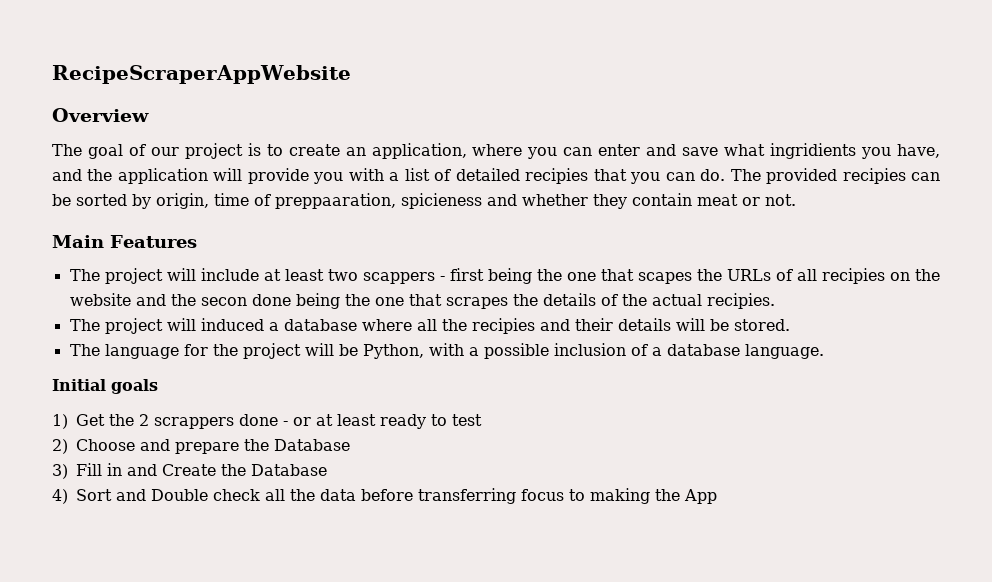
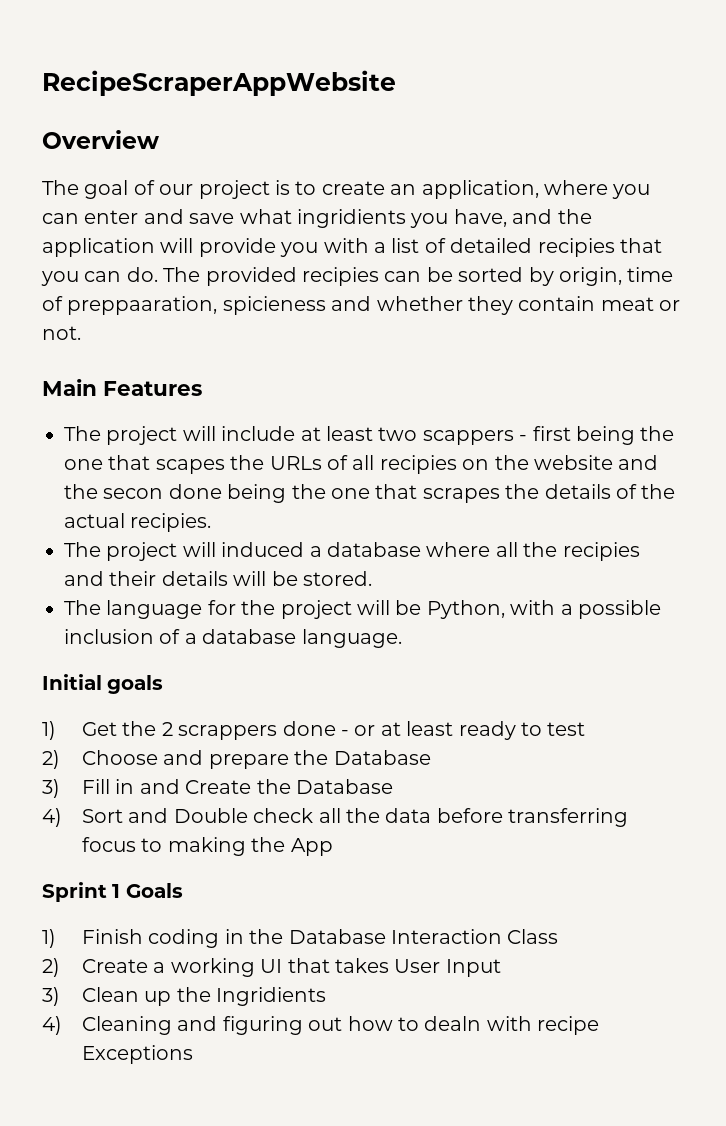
(717, 496) none -> [42,882,183,902] [42,929,559,948] [42,958,501,977] [42,987,327,1006] [42,1016,600,1035] [81,1045,193,1064] // Sprint 1 Goals // 1) Finish coding in the Database Interaction Class // 2) Create a working UI that takes User Input // 3) Clean up the Ingridients // 4) Cleaning and figuring out how to dealn with recipe Exceptions

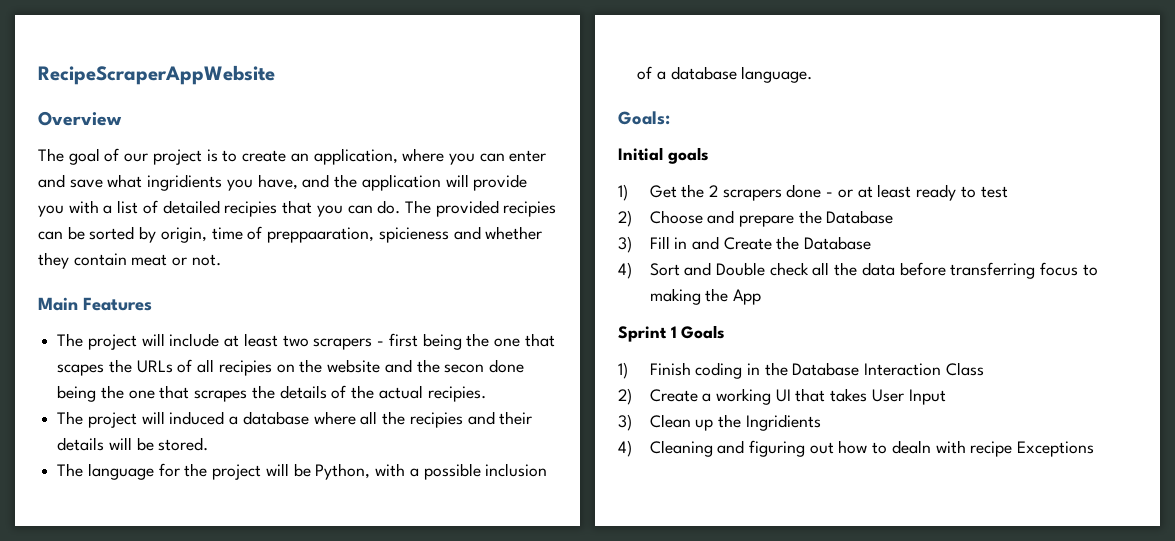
[422,430,514,445] scappers -> [313,338,373,350] scrapers
(402, 638) none -> [618,111,670,125] // Goals:
[178,725,278,740] scrappers -> [722,189,782,201] scrapers

